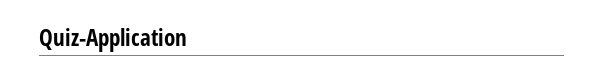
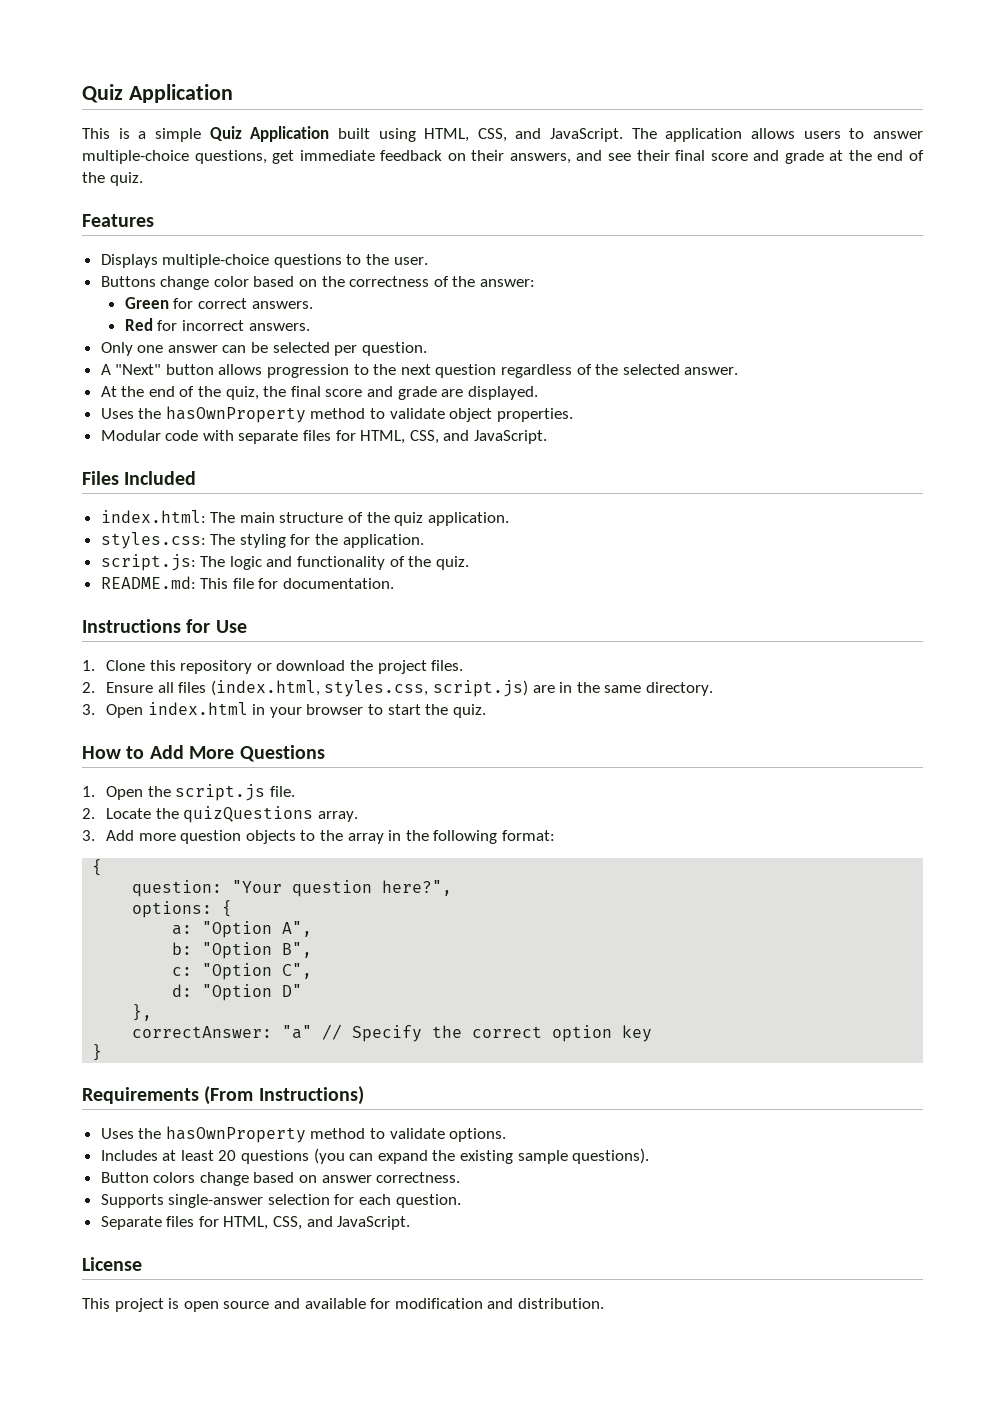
[39,28,187,52] Quiz-Application -> [82,84,233,103] [82,126,923,142] [82,150,924,164] [82,172,143,186] [82,214,154,227] [100,254,428,268] [100,276,536,290] [124,297,313,309] [124,318,310,331] [100,342,427,356] [100,364,739,378] [100,386,538,400] [100,406,573,423] [100,430,548,444] [82,471,197,485] [100,510,509,526] [100,532,424,549] [100,554,469,571] [100,576,395,589] [82,619,247,633] [82,660,464,674] [82,680,713,697] [82,702,486,718] [82,745,325,762] [82,784,295,801] [82,806,358,823] [82,830,555,844] [92,859,103,876] [132,880,453,897] [132,900,233,918] [172,921,313,938] [172,942,313,959] [172,963,313,980] [172,984,303,1001] [132,1004,153,1021] [132,1024,653,1042] [92,1044,103,1061] [82,1086,364,1105] [100,1126,507,1143] [100,1148,650,1164] [100,1172,461,1186] [100,1194,461,1208] [100,1216,411,1230] [82,1257,142,1271] [82,1298,604,1312] Quiz Application // This is a simple Quiz Application built using HTML, CSS, and JavaScript. The application allows users to answer multiple-choice questions, get immediate feedback on their answers, and see their final score and grade at the end of the quiz. // Features // Displays multiple-choice questions to the user. // Buttons change color based on the correctness of the answer: // Green for correct answers. // Red for incorrect answers. // Only one answer can be selected per question. // A "Next" button allows progression to the next question regardless of the selected answer. // At the end of the quiz, the final score and grade are displayed. // Uses the hasOwnProperty method to validate object properties. // Modular code with separate files for HTML, CSS, and JavaScript. // Files Included // index.html: The main structure of the quiz application. // styles.css: The styling for the application. // script.js: The logic and functionality of the quiz. // README.md: This file for documentation. // Instructions for Use // 1. Clone this repository or download the project files. // 2. Ensure all files (index.html, styles.css, script.js) are in the same directory. // 3. Open index.html in your browser to start the quiz. // How to Add More Questions // 1. Open the script.js file. // 2. Locate the quizQuestions array. // 3. Add more question objects to the array in the following format: // { // question: "Your question here?", // options: { // a: "Option A", // b: "Option B", // c: "Option C", // d: "Option D" // }, // correctAnswer: "a" // Specify the correct option key // } // Requirements (From Instructions) // Uses the hasOwnProperty method to validate options. // Includes at least 20 questions (you can expand the existing sample questions). // Button colors change based on answer correctness. // Supports single-answer selection for each question. // Separate files for HTML, CSS, and JavaScript. // License // This project is open source and available for modification and distribution.

